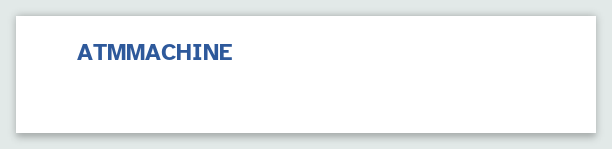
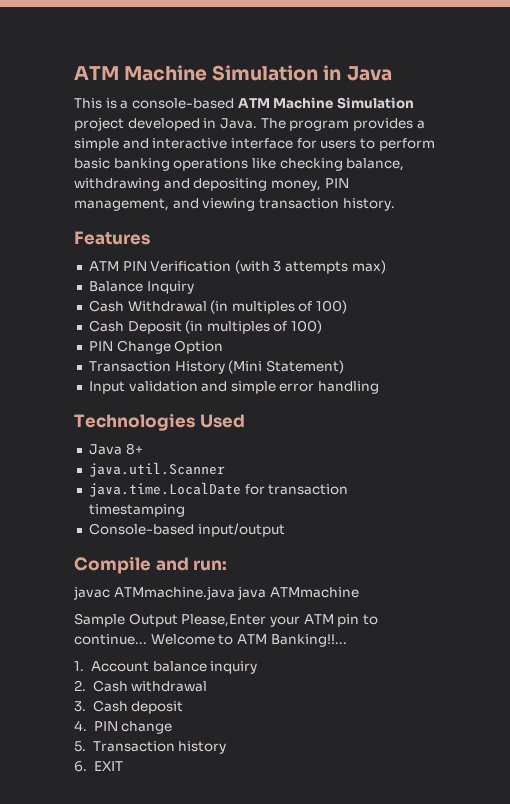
[77,44,232,60] ATMMACHINE -> [74,65,392,81] [74,97,414,109] [74,117,425,131] [74,138,435,151] [74,158,405,171] [74,178,349,191] [74,198,395,211] [74,231,150,245] [88,260,386,274] [88,281,194,294] [88,300,348,314] [88,320,323,334] [88,340,224,354] [88,360,344,374] [88,381,380,394] [74,413,245,431] [88,443,143,455] [88,462,225,477] [88,482,349,497] [88,504,185,517] [88,523,285,537] [74,556,228,574] [73,586,359,600] [74,613,378,627] [74,634,347,647] [74,661,258,674] [74,680,208,692] [74,700,184,714] [74,720,173,734] [74,741,227,754] [74,761,123,772] ATM Machine Simulation in Java // This is a console-based ATM Machine Simulation project developed in Java. The program provides a simple and interactive interface for users to perform basic banking operations like checking balance, withdrawing and depositing money, PIN management, and viewing transaction history. // Features // ATM PIN Verification (with 3 attempts max) // Balance Inquiry // Cash Withdrawal (in multiples of 100) // Cash Deposit (in multiples of 100) // PIN Change Option // Transaction History (Mini Statement) // Input validation and simple error handling // Technologies Used // Java 8+ // java.util.Scanner // java.time.LocalDate for transaction timestamping // Console-based input/output // Compile and run: // javac ATMmachine.java java ATMmachine // Sample Output Please,Enter your ATM pin to continue... Welcome to ATM Banking!!... // 1. Account balance inquiry // 2. Cash withdrawal // 3. Cash deposit // 4. PIN change // 5. Transaction history // 6. EXIT

